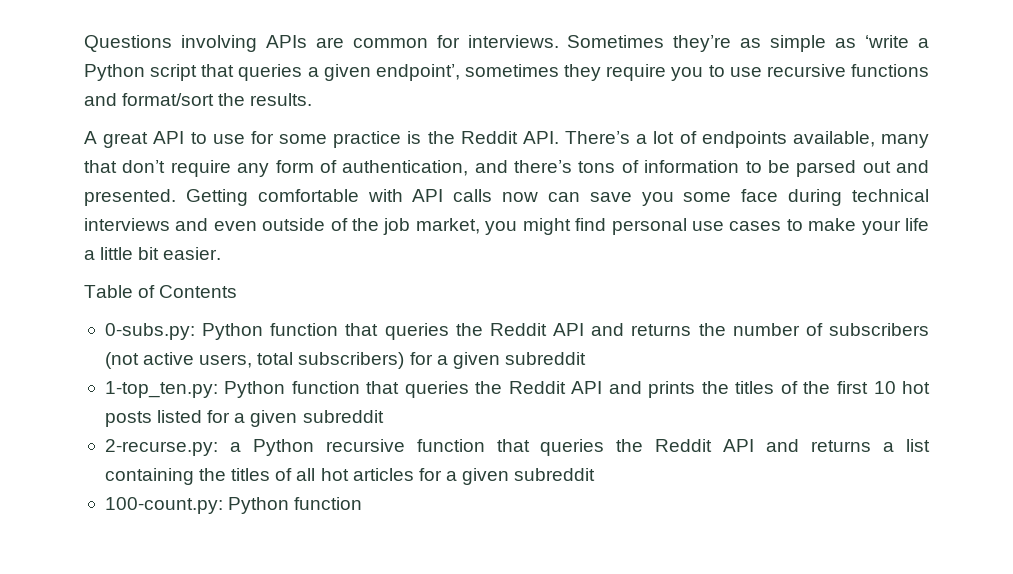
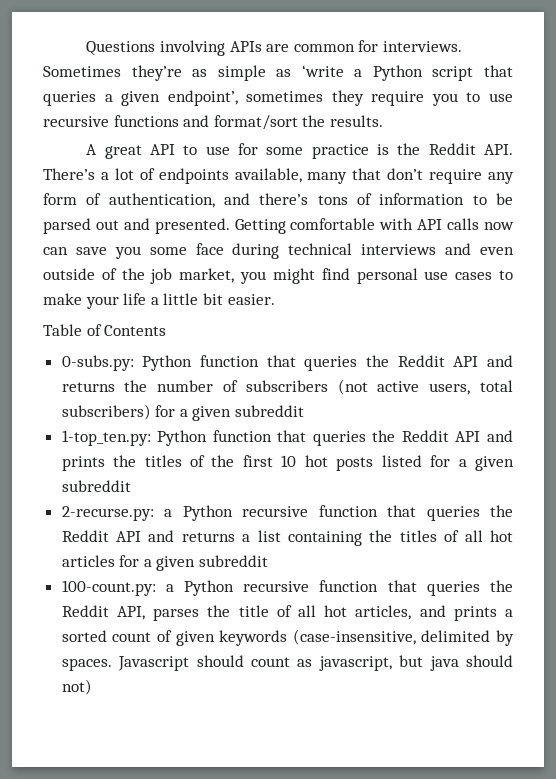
[228,497,363,514] Python function -> [165,580,514,596] [61,605,513,621] [61,629,514,646] [61,655,514,671] [61,679,92,695] a Python recursive function that queries the Reddit API, parses the title of all hot articles, and prints a sorted count of given keywords (case-insensitive, delimited by spaces. Javascript should count as javascript, but java should not)

